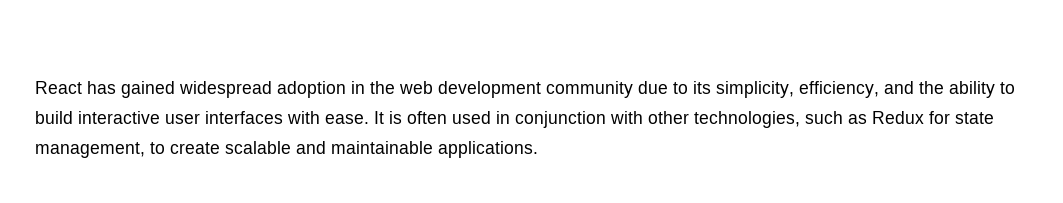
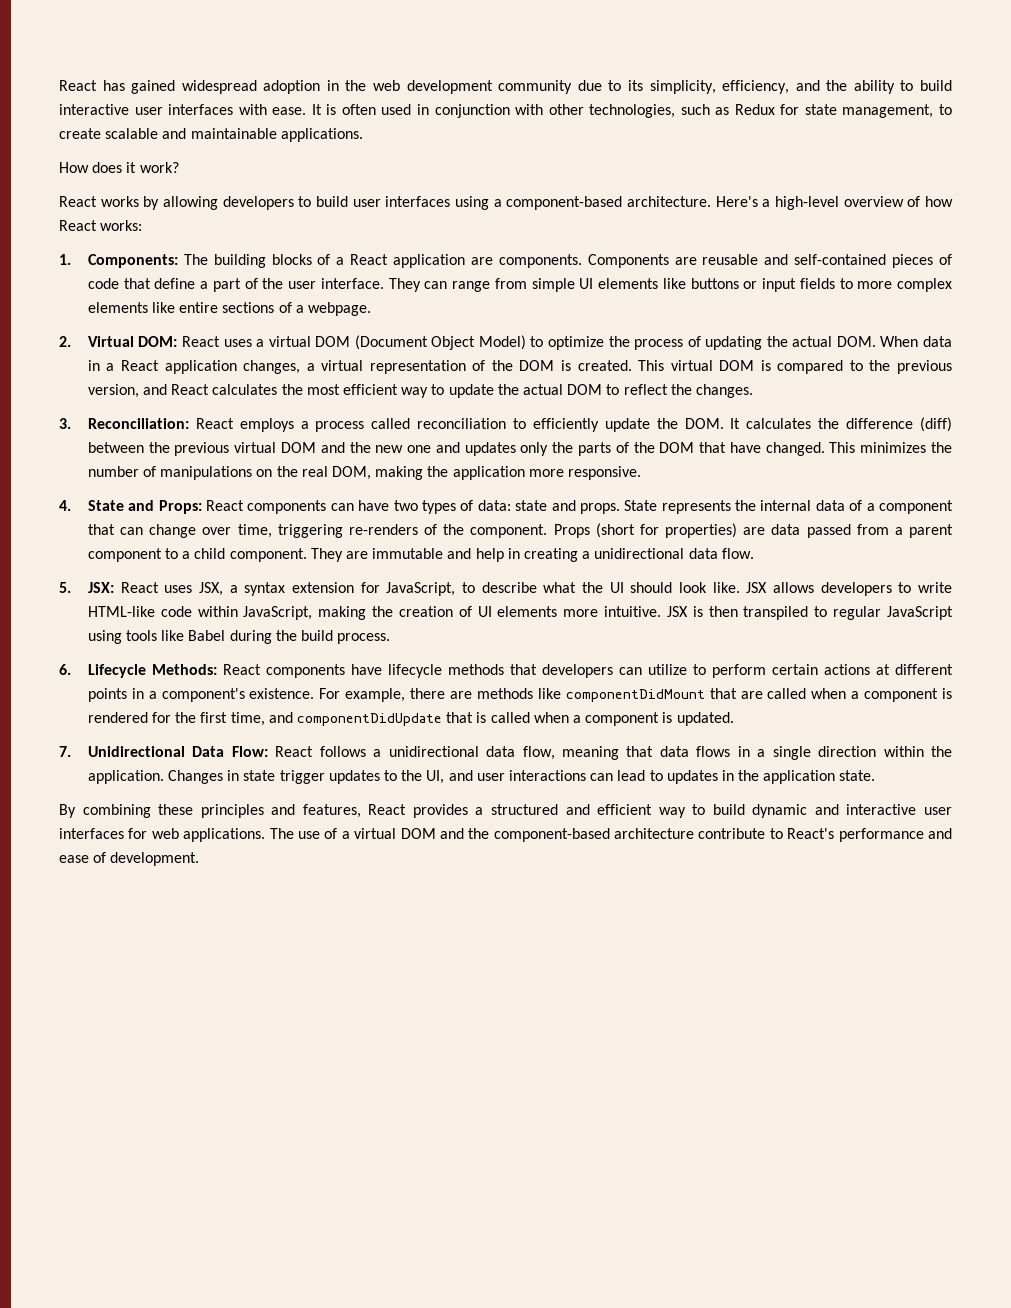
(538, 149) none -> [59,162,179,173] [59,196,953,210] [59,220,143,231] [59,254,953,268] [87,278,952,292] [87,302,372,316] [59,335,952,350] [87,360,952,374] [87,384,753,398] [59,417,953,432] [87,442,952,456] [87,466,641,480] [59,500,954,514] [87,523,954,538] [87,548,754,562] [59,582,952,596] [87,606,954,620] [87,630,391,644] [59,664,954,678] [87,688,952,702] [87,712,734,726] [59,746,952,760] [87,770,876,784] [59,804,952,818] [59,828,953,842] [59,852,200,866] // How does it work? // React works by allowing developers to build user interfaces using a component-based architecture. Here's a high-level overview of how React works: // 1. Components: The building blocks of a React application are components. Components are reusable and self-contained pieces of code that define a part of the user interface. They can range from simple UI elements like buttons or input fields to more complex elements like entire sections of a webpage. // 2. Virtual DOM: React uses a virtual DOM (Document Object Model) to optimize the process of updating the actual DOM. When data in a React application changes, a virtual representation of the DOM is created. This virtual DOM is compared to the previous version, and React calculates the most efficient way to update the actual DOM to reflect the changes. // 3. Reconciliation: React employs a process called reconciliation to efficiently update the DOM. It calculates the difference (diff) between the previous virtual DOM and the new one and updates only the parts of the DOM that have changed. This minimizes the number of manipulations on the real DOM, making the application more responsive. // 4. State and Props: React components can have two types of data: state and props. State represents the internal data of a component that can change over time, triggering re-renders of the component. Props (short for properties) are data passed from a parent component to a child component. They are immutable and help in creating a unidirectional data flow. // 5. JSX: React uses JSX, a syntax extension for JavaScript, to describe what the UI should look like. JSX allows developers to write HTML-like code within JavaScript, making the creation of UI elements more intuitive. JSX is then transpiled to regular JavaScript using tools like Babel during the build process. // 6. Lifecycle Methods: React components have lifecycle methods that developers can utilize to perform certain actions at different points in a component's existence. For example, there are methods like componentDidMount that are called when a component is rendered for the first time, and componentDidUpdate that is called when a component is updated. // 7. Unidirectional Data Flow: React follows a unidirectional data flow, meaning that data flows in a single direction within the application. Changes in state trigger updates to the UI, and user interactions can lead to updates in the application state. // By combining these principles and features, React provides a structured and efficient way to build dynamic and interactive user interfaces for web applications. The use of a virtual DOM and the component-based architecture contribute to React's performance and ease of development.

